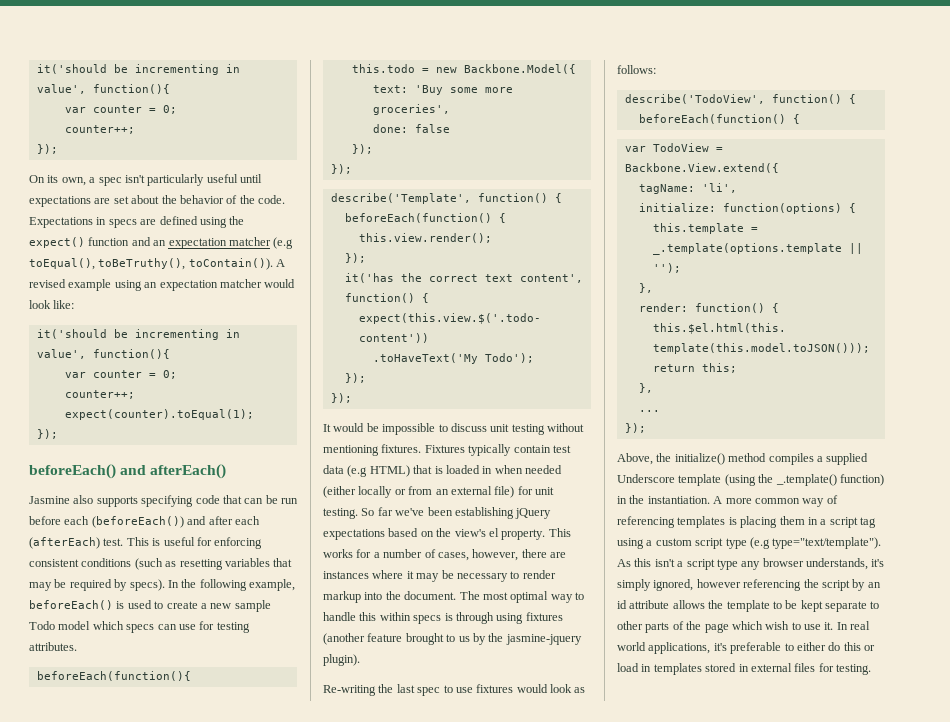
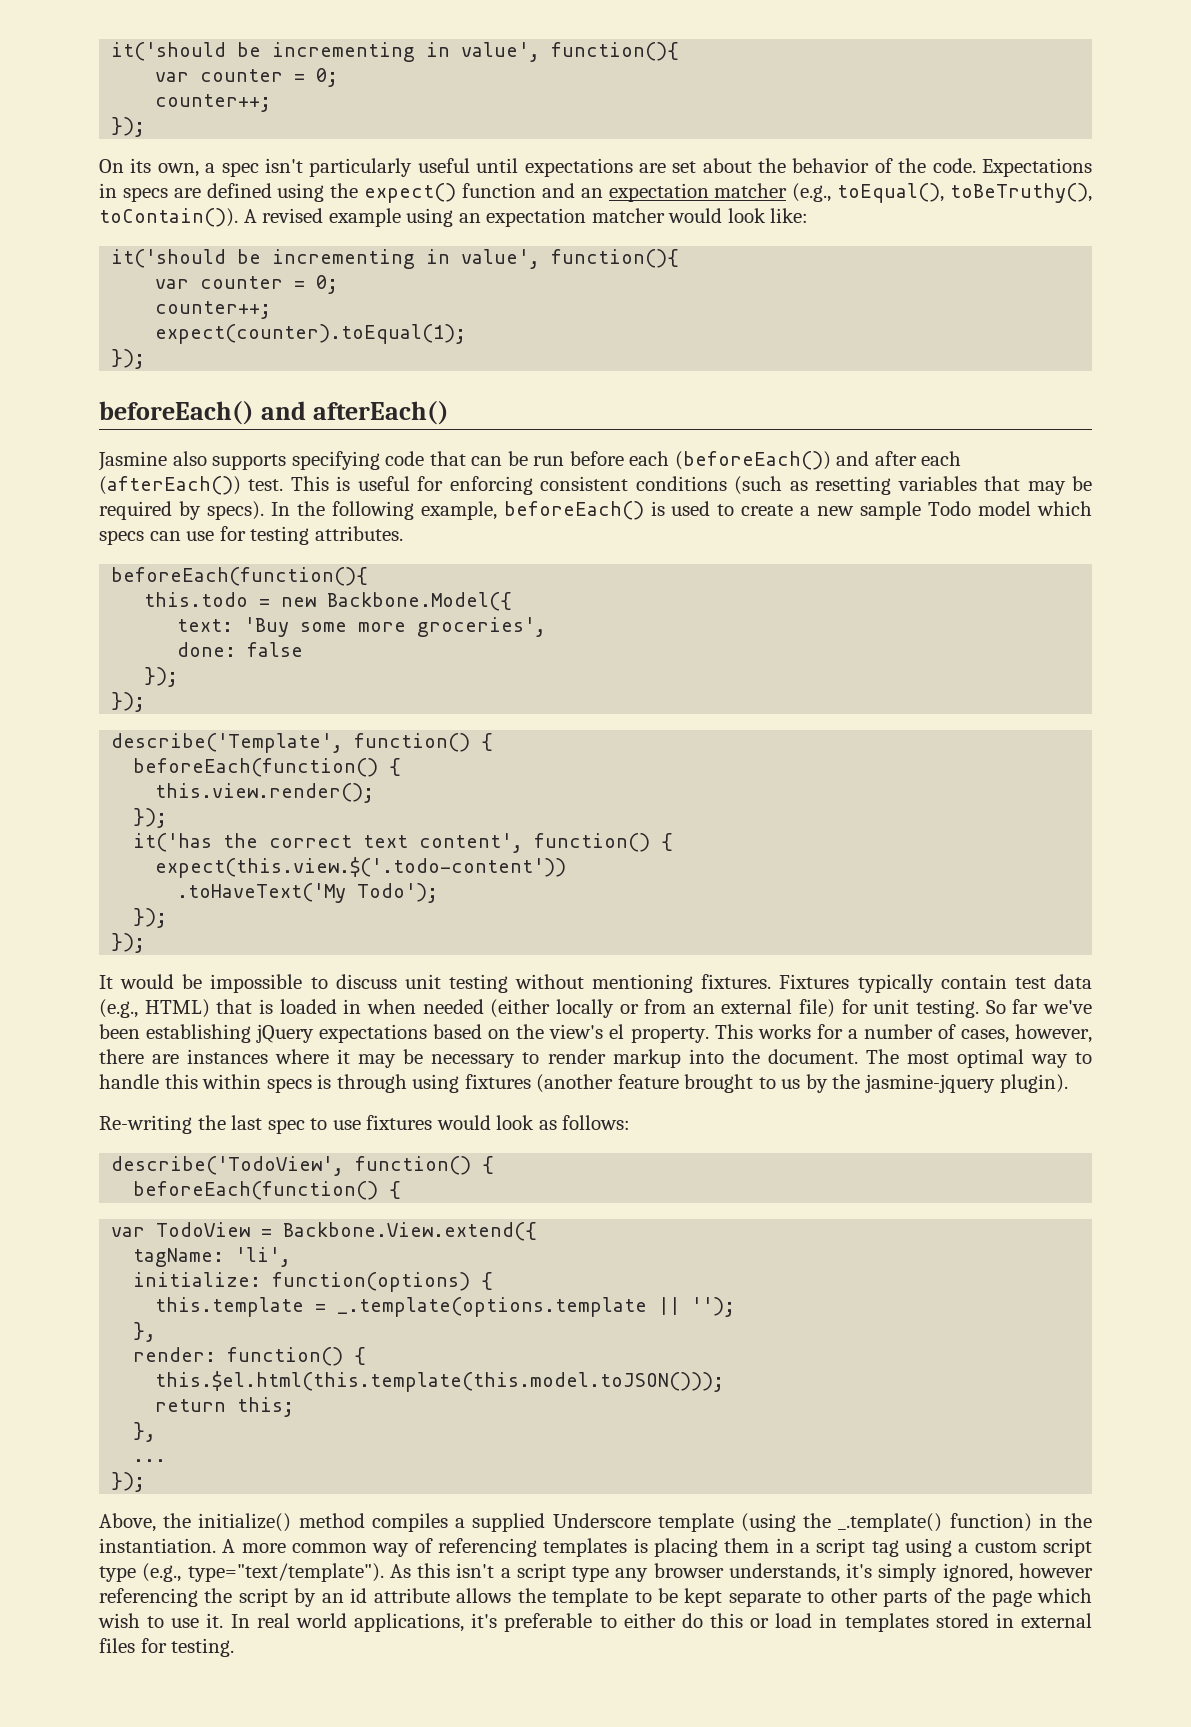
[273,237,294,249] (e.g -> [792,183,832,202] (e.g.,
[29,537,100,549] (afterEach) -> [99,476,241,495] (afterEach())
[347,465,368,477] (e.g -> [99,999,138,1018] (e.g.,
[749,537,770,549] (e.g -> [142,1563,182,1582] (e.g.,

